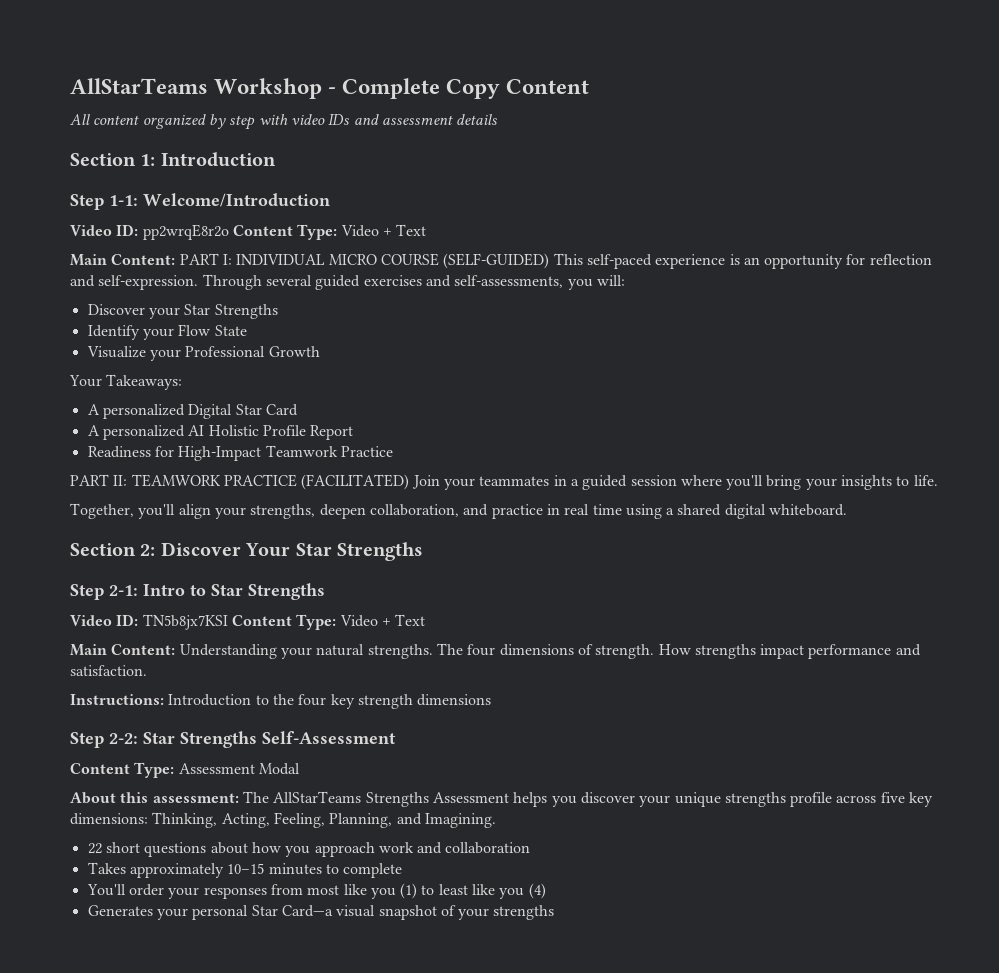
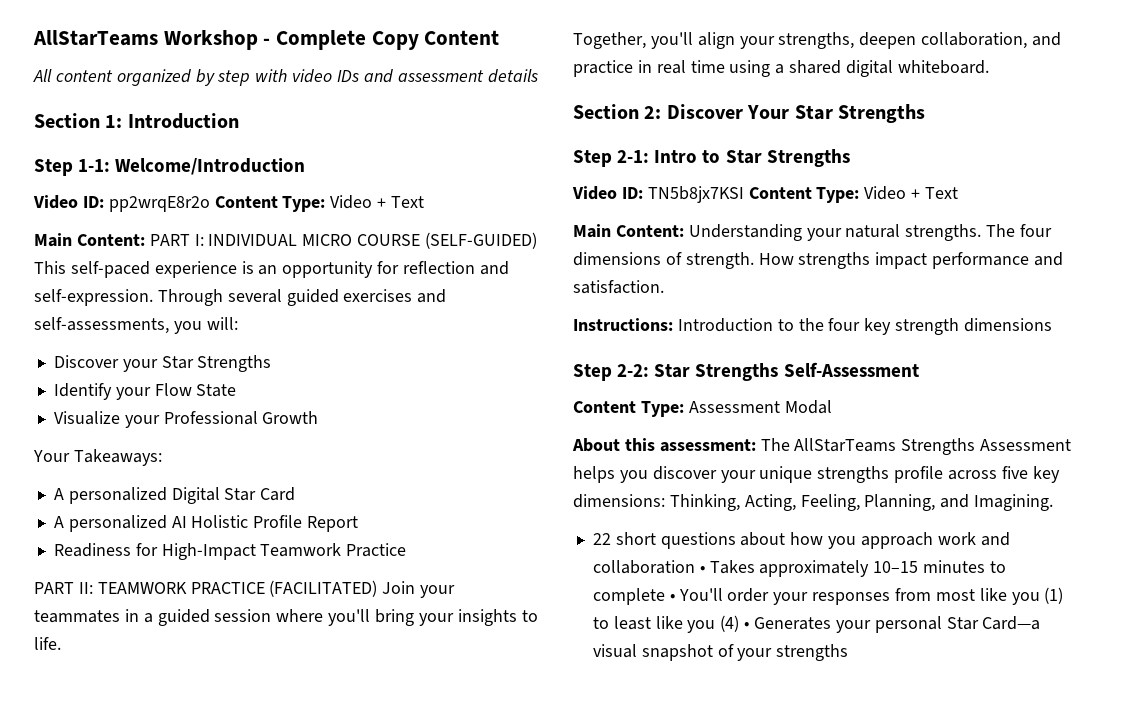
(531, 848) // -> [699,566,705,573] •
(403, 870) // -> [669,594,675,601] •
(546, 891) // -> [744,622,750,629] •

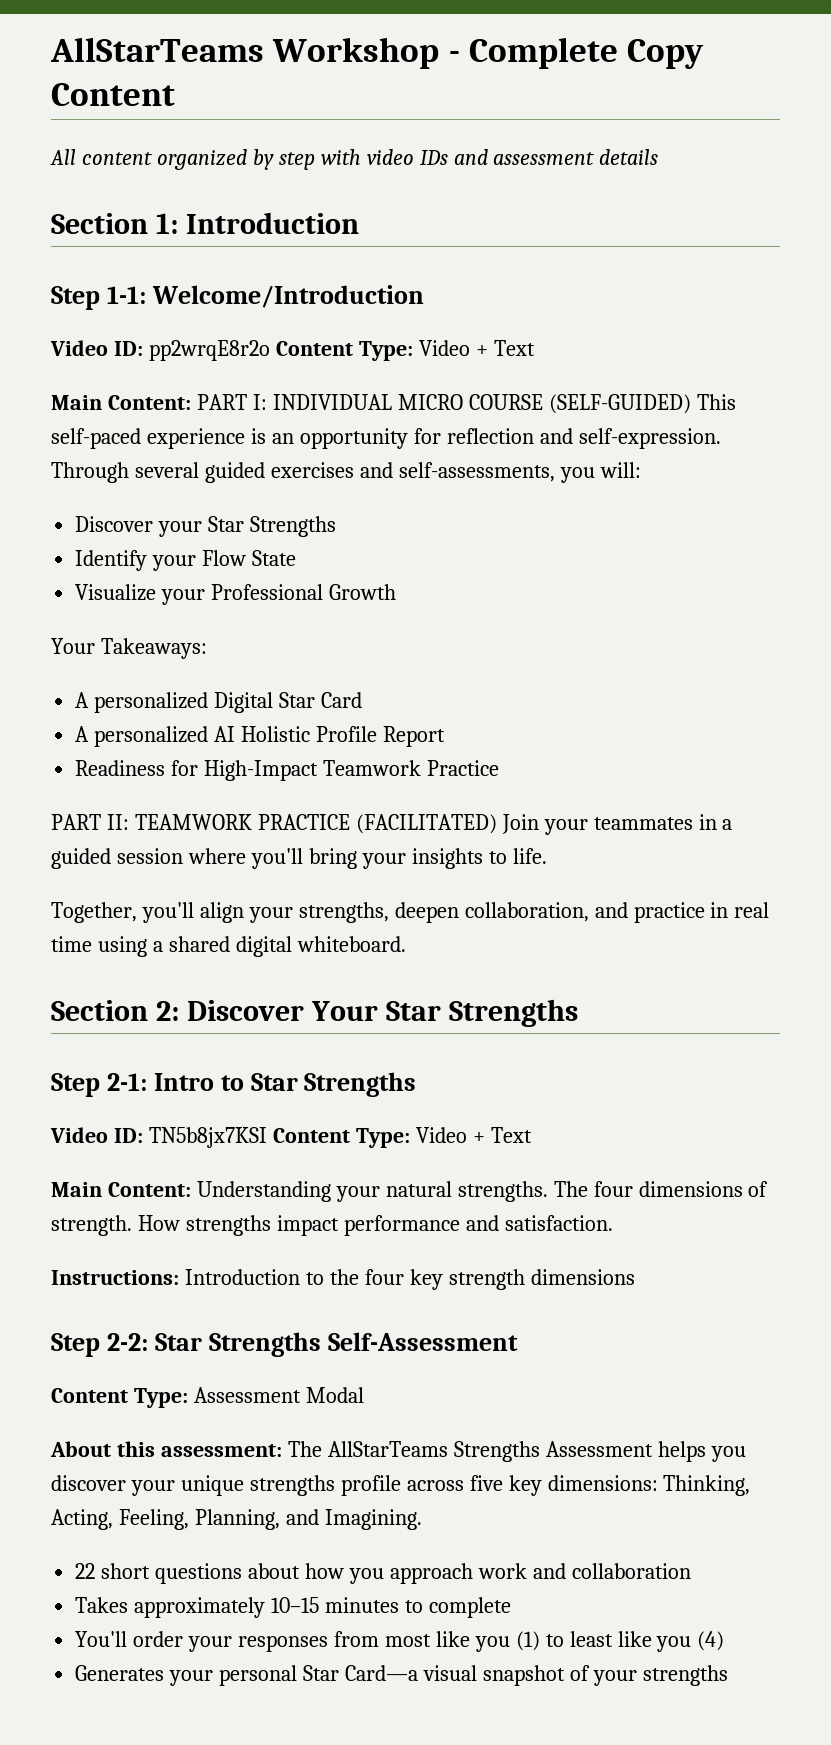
[699,566,705,573] • -> (691, 1571) //
[669,594,675,601] • -> (511, 1607) //
[744,622,750,629] • -> (725, 1641) //

